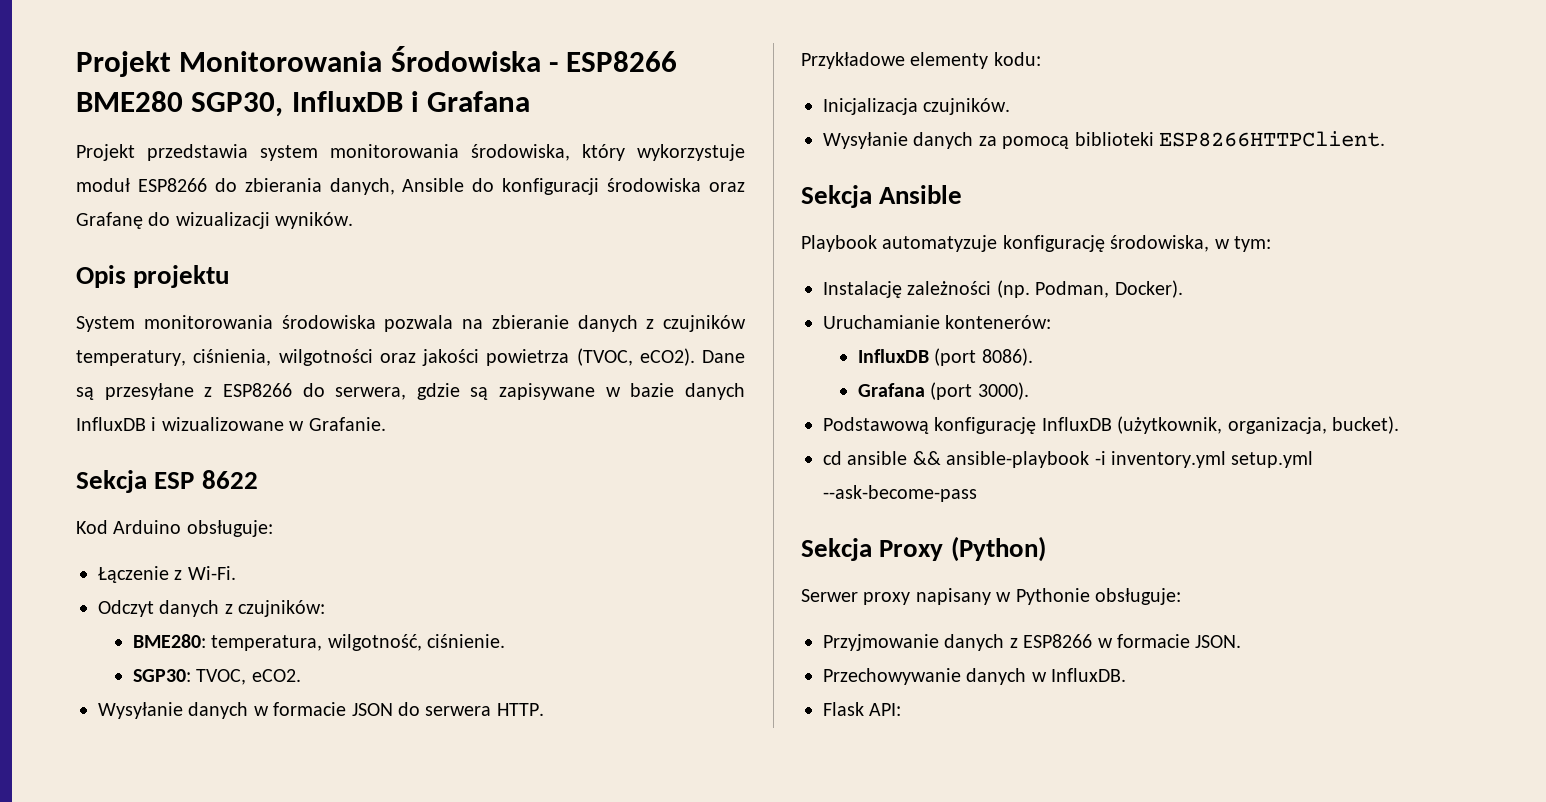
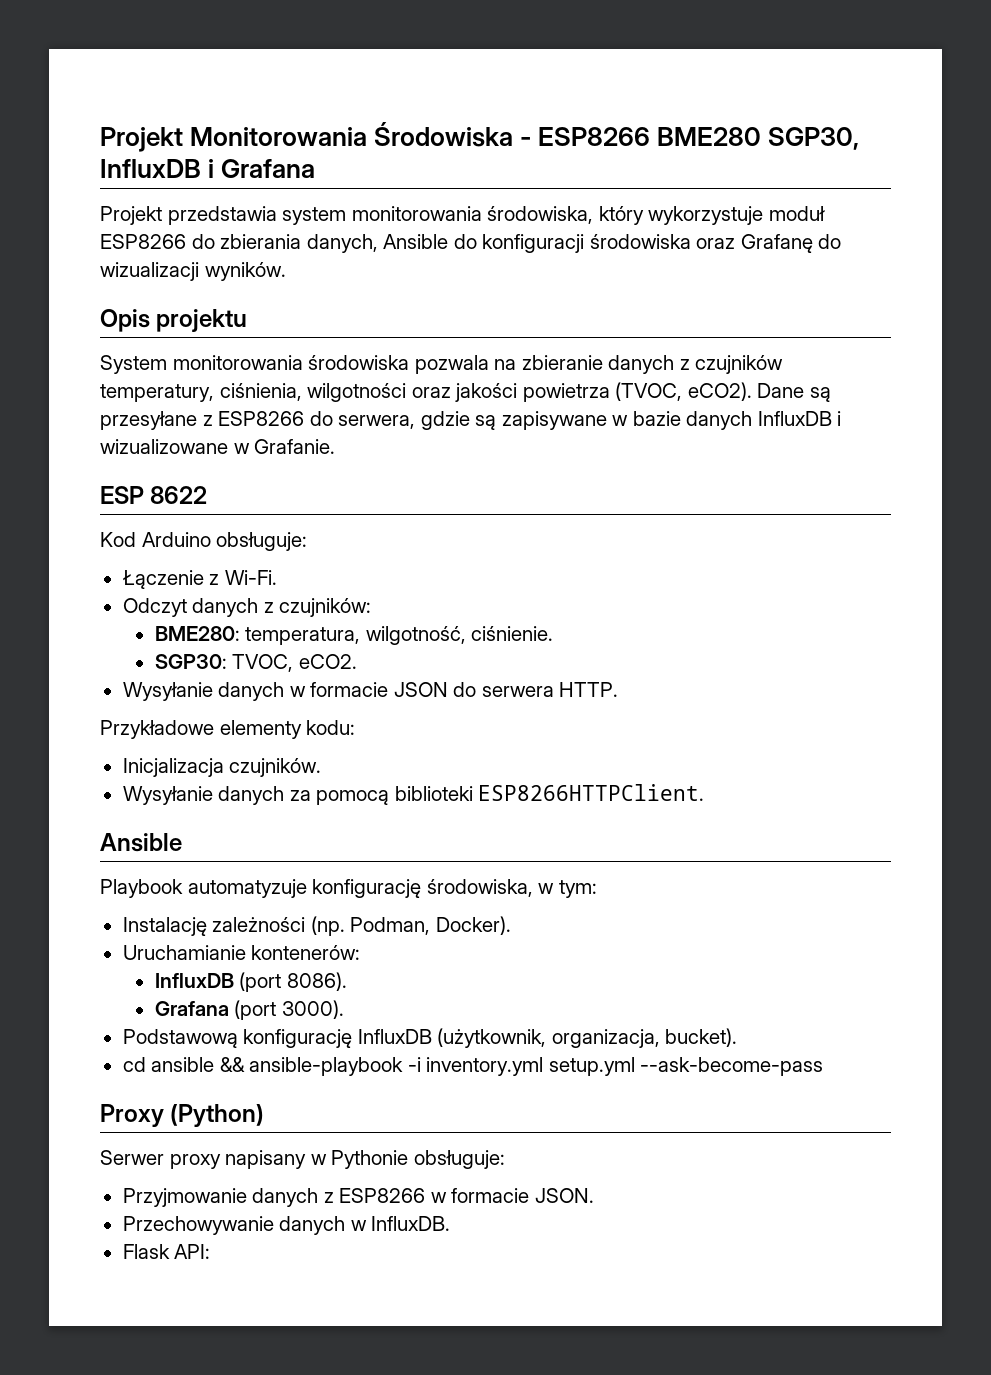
[76,470,147,493] Sekcja -> (336, 446) none
[801,185,872,208] Sekcja -> (705, 792) none
[801,538,872,561] Sekcja -> (824, 1066) none

